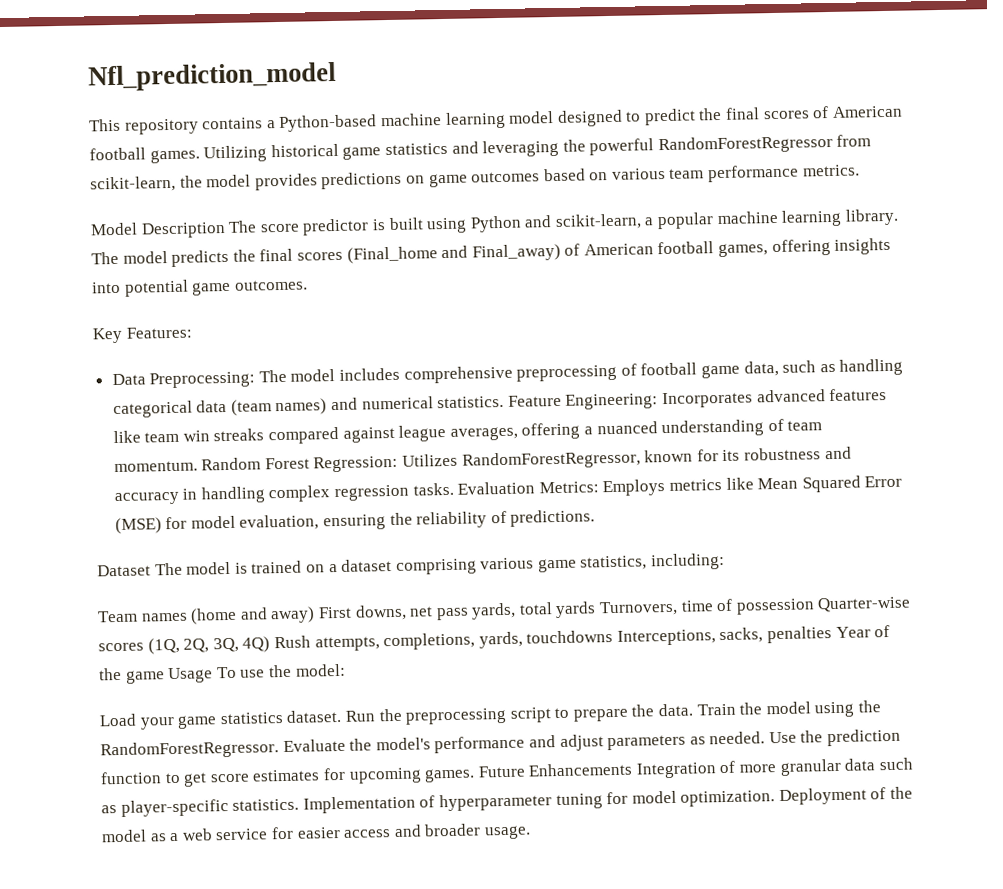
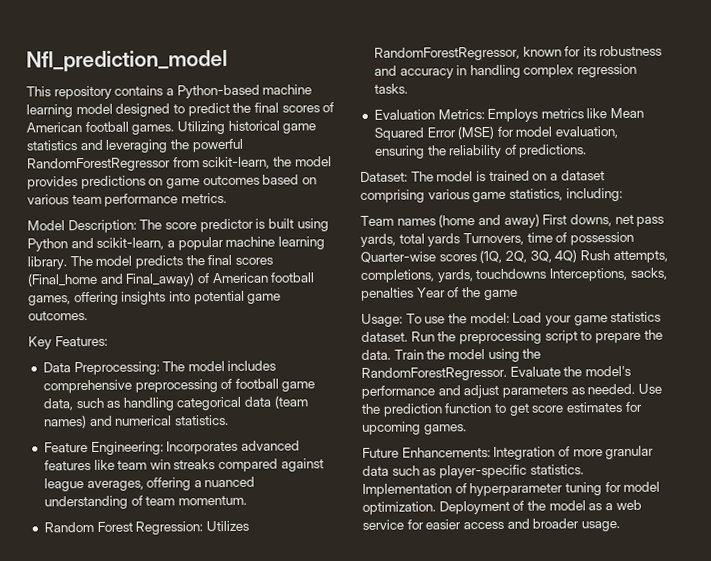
[140,221,226,239] Description -> [67,219,137,234] Description:
(505, 402) none -> (229, 420) //
(198, 466) none -> (247, 500) //
(454, 489) none -> (408, 88) //
[97,564,151,577] Dataset -> [360,171,408,182] Dataset:
[168,667,214,684] Usage -> [361,313,403,327] // Usage:
(346, 670) // -> (510, 318) none
[477,762,634,778] Future Enhancements -> [362,446,491,458] // Future Enhancements:

